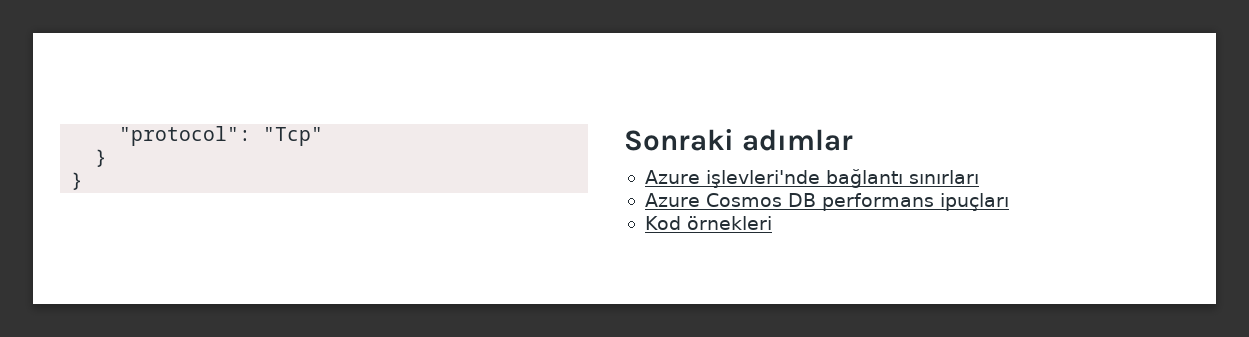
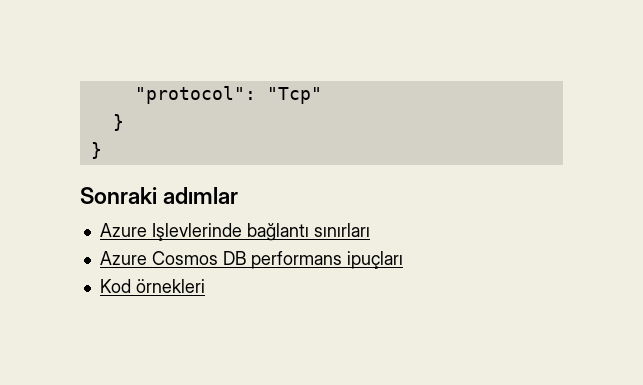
[705,170,820,188] işlevleri'nde -> [151,223,242,241] Işlevlerinde

